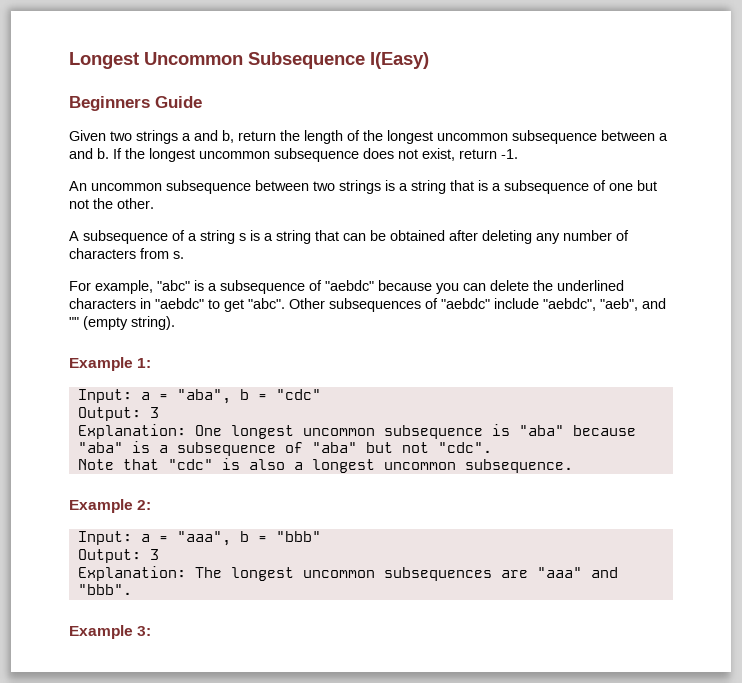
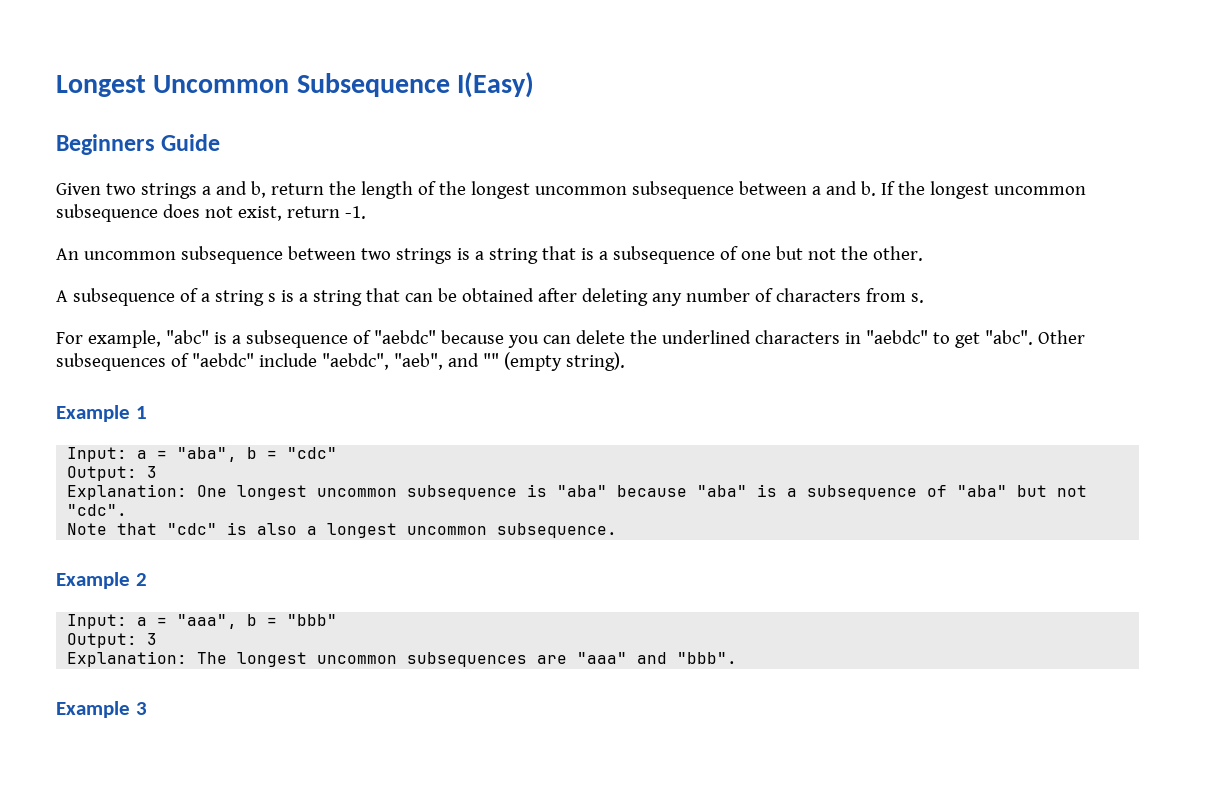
[137,358,152,368] 1: -> [135,406,147,419] 1
[137,500,152,510] 2: -> [135,573,147,586] 2
[137,626,152,636] 3: -> [135,702,147,715] 3

